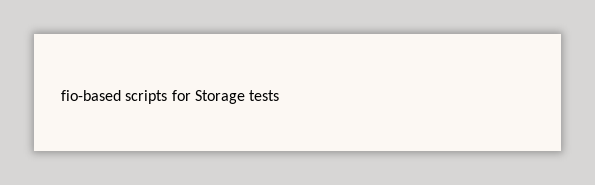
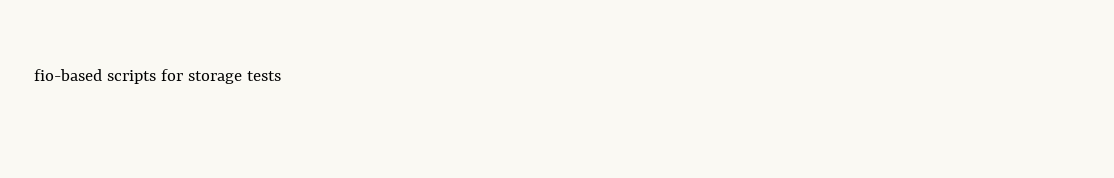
[194,90,245,104] Storage -> [187,71,242,84] storage

